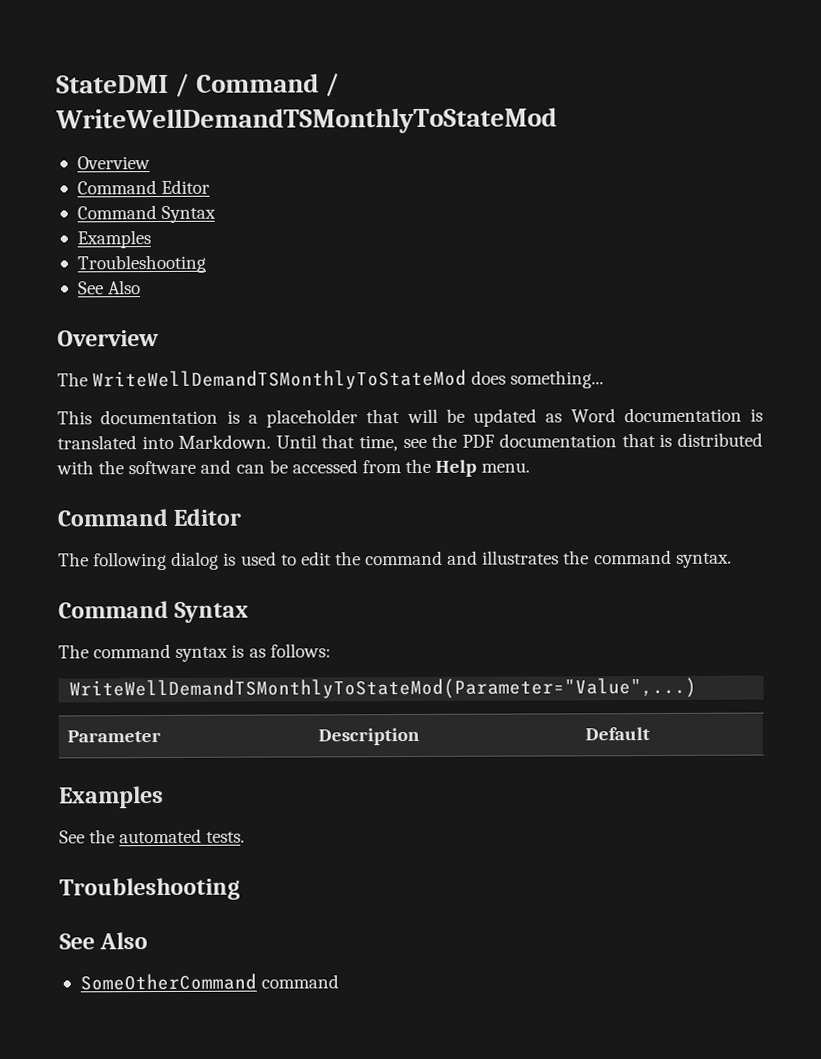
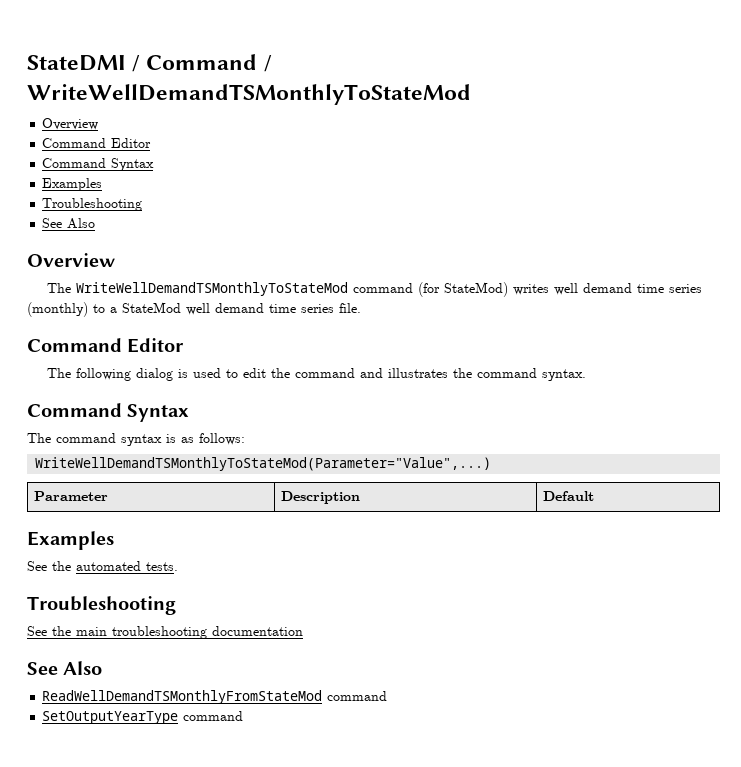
[471,370,605,389] [57,407,763,428] [57,432,763,452] [56,458,531,477] does something... // This documentation is a placeholder that will be updated as Word documentation is translated into Markdown. Until that time, see the PDF documentation that is distributed with the software and can be accessed from the Help menu. -> [352,282,702,297] [27,302,361,317] command (for StateMod) writes well demand time series (monthly) to a StateMod well demand time series file.
[59,932,149,950] [79,973,340,991] // See Also // SomeOtherCommand command -> [27,626,303,639] [27,661,103,675] [42,690,388,704] [42,711,244,724] // See the main troubleshooting documentation // See Also // ReadWellDemandTSMonthlyFromStateMod command // SetOutputYearType command

